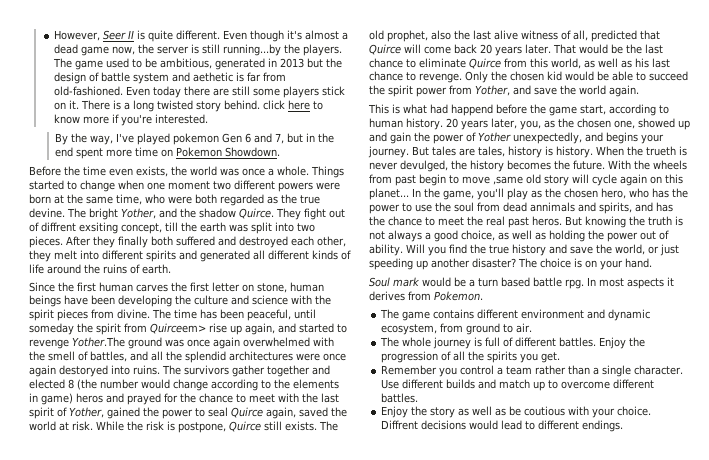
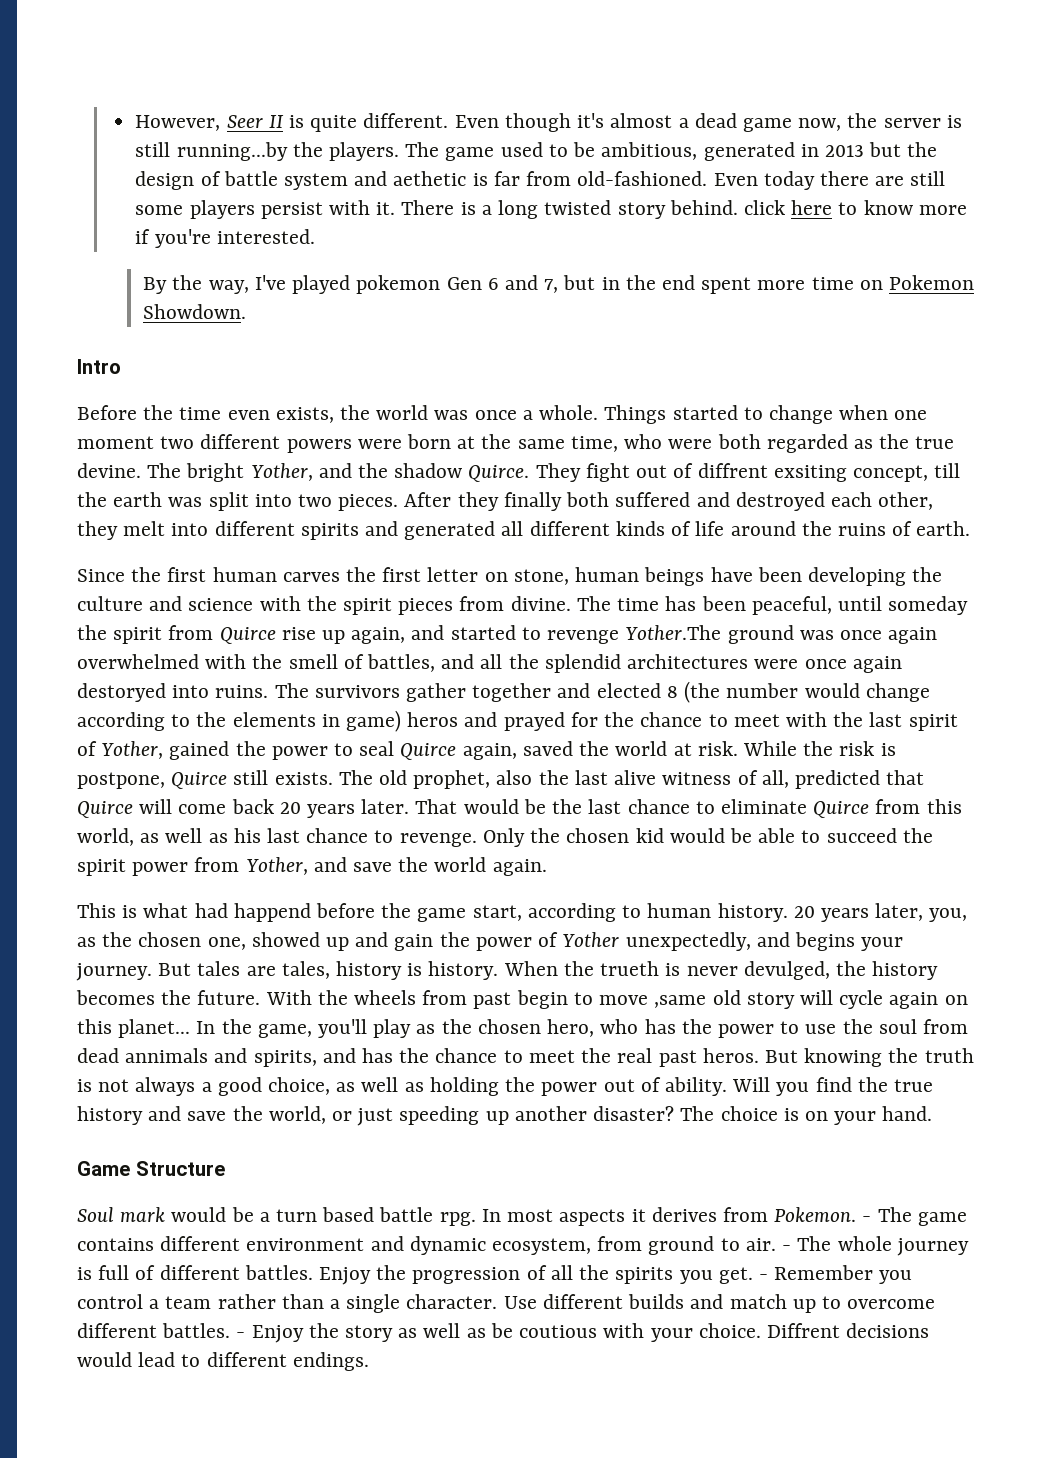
[321,86,345,96] [53,102,66,110] stick on -> [260,200,371,219] persist with
(280, 152) none -> [77,359,121,374] // Intro
[150,323,206,334] Quirceem> -> [219,627,276,644] Quirce
(652, 263) none -> [77,1161,225,1176] // Game Structure
(483, 296) // -> [862,1216,872,1222] -
(533, 328) // -> [782,1245,792,1251] -
(561, 357) // -> [758,1274,768,1280] -
(419, 398) // -> [236,1332,246,1338] -

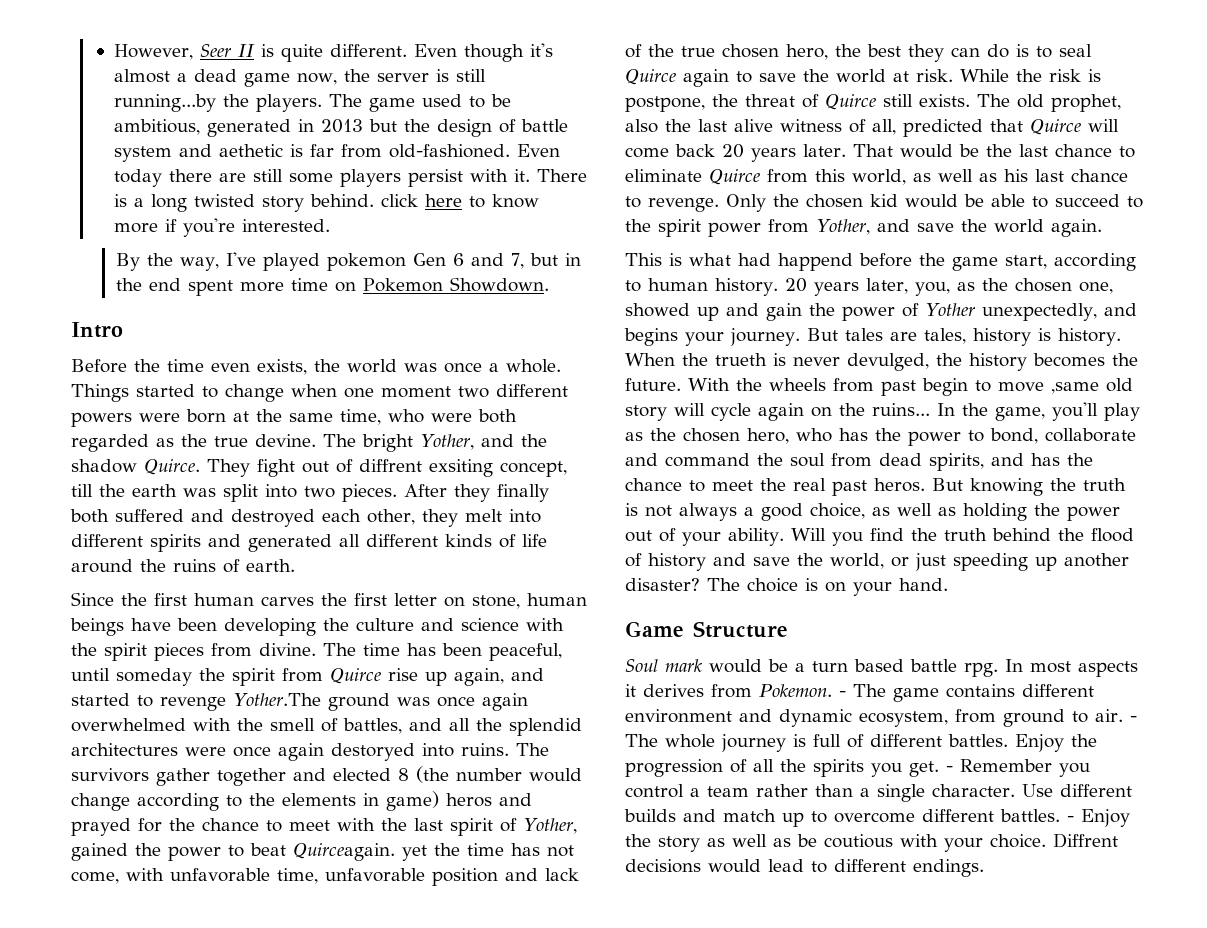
[359,741,573,760] seal Quirce again, saved -> [250,843,574,861] [71,868,579,886] [625,44,1092,62] [625,69,796,87] beat Quirceagain. yet the time has not come, with unfavorable time, unfavorable position and lack of the true chosen hero, the best they can do is to seal Quirce again to save
(165, 780) none -> [712,94,819,108] the threat of
(897, 835) none -> [1127,196,1143,208] to
[77,1019,191,1038] this planet... -> [839,403,930,416] the ruins...
[805,1024,837,1034] use -> [990,428,1136,444] [625,453,750,467] bond, collaborate and command
[125,1048,248,1063] annimals and -> (922, 459) none
(661, 1084) none -> [682,532,721,546] your
[893,1079,933,1092] true -> [943,528,1134,542] [625,553,642,567] truth behind the flood of

